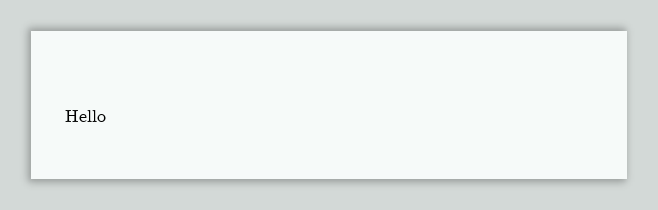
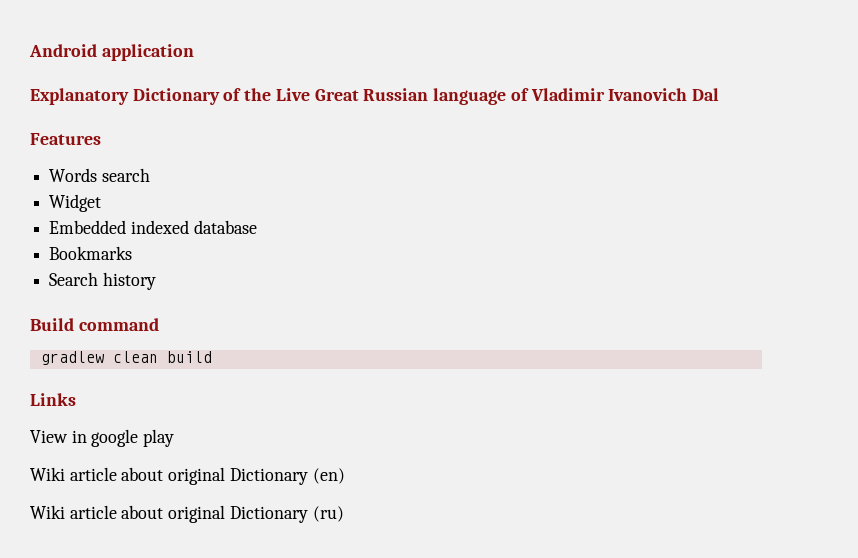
[65,110,106,122] Hello -> [29,44,194,61] [30,88,719,105] [30,133,101,145] [49,168,150,182] [49,194,102,212] [49,220,257,234] [49,246,133,260] [49,272,156,290] [30,318,159,331] [40,351,212,365] [30,393,76,406] [30,429,175,447] [30,467,345,485] [30,505,344,523] Android application // Explanatory Dictionary of the Live Great Russian language of Vladimir Ivanovich Dal // Features // Words search // Widget // Embedded indexed database // Bookmarks // Search history // Build command // gradlew clean build // Links // View in google play // Wiki article about original Dictionary (en) // Wiki article about original Dictionary (ru)

